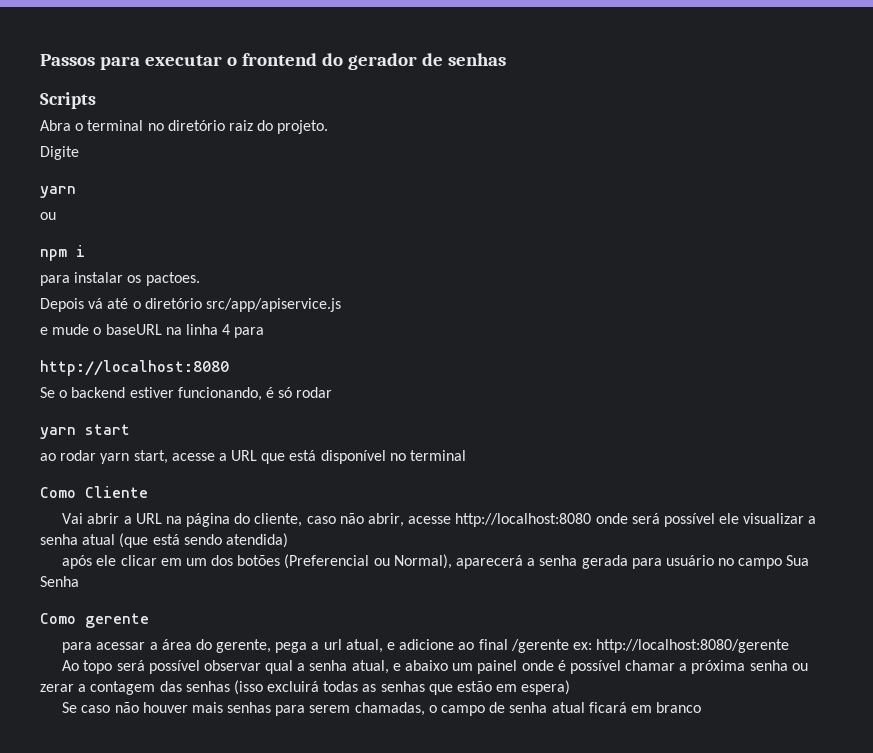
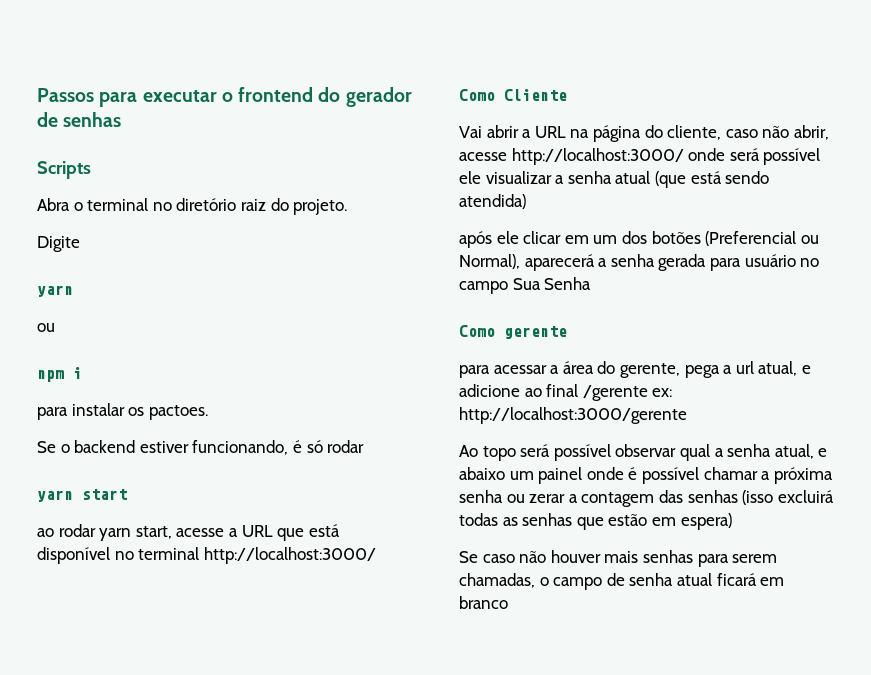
[40,298,341,312] [40,324,265,338] [40,360,229,376] // Depois vá até o diretório src/app/apiservice.js // e mude o baseURL na linha 4 para // http://localhost:8080 -> (208, 412) none
(467, 455) none -> [203,547,376,564] http://localhost:3000/
[455,513,592,527] http://localhost:8080 -> [511,148,684,165] http://localhost:3000/
[596,639,790,653] http://localhost:8080/gerente -> [459,407,687,424] http://localhost:3000/gerente

